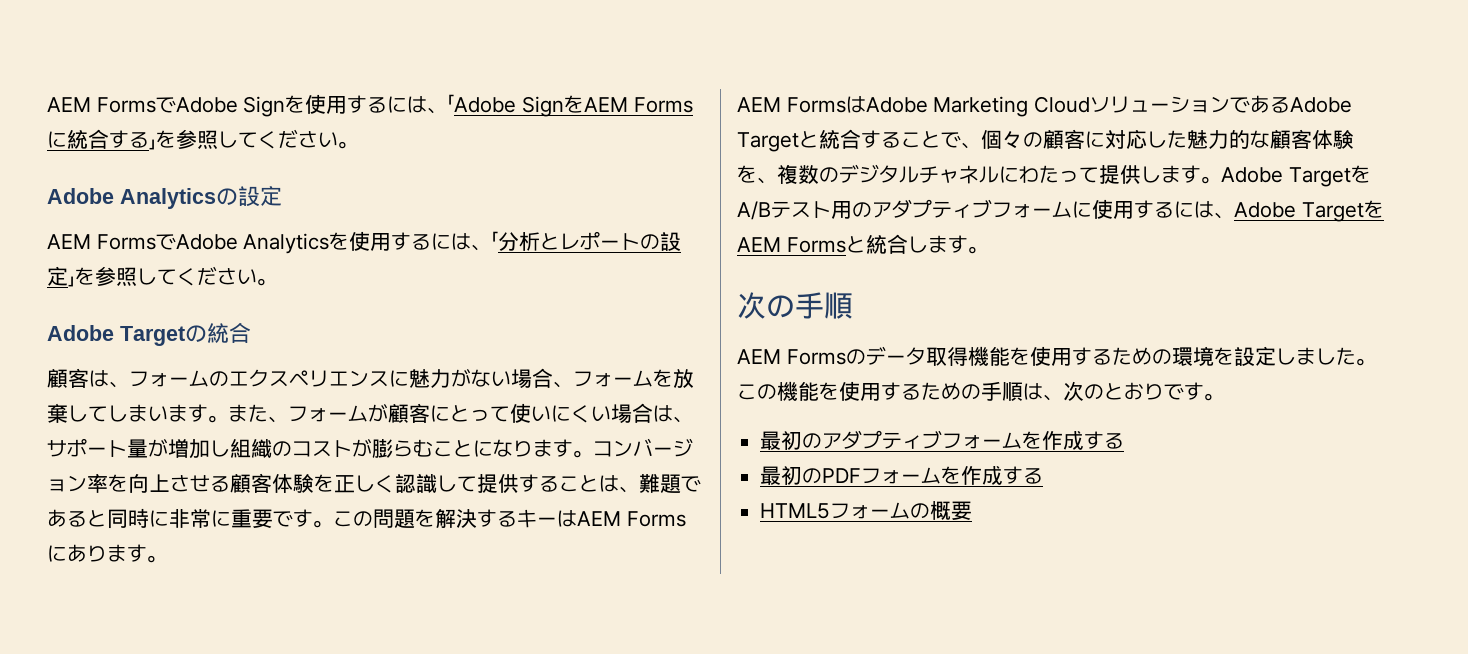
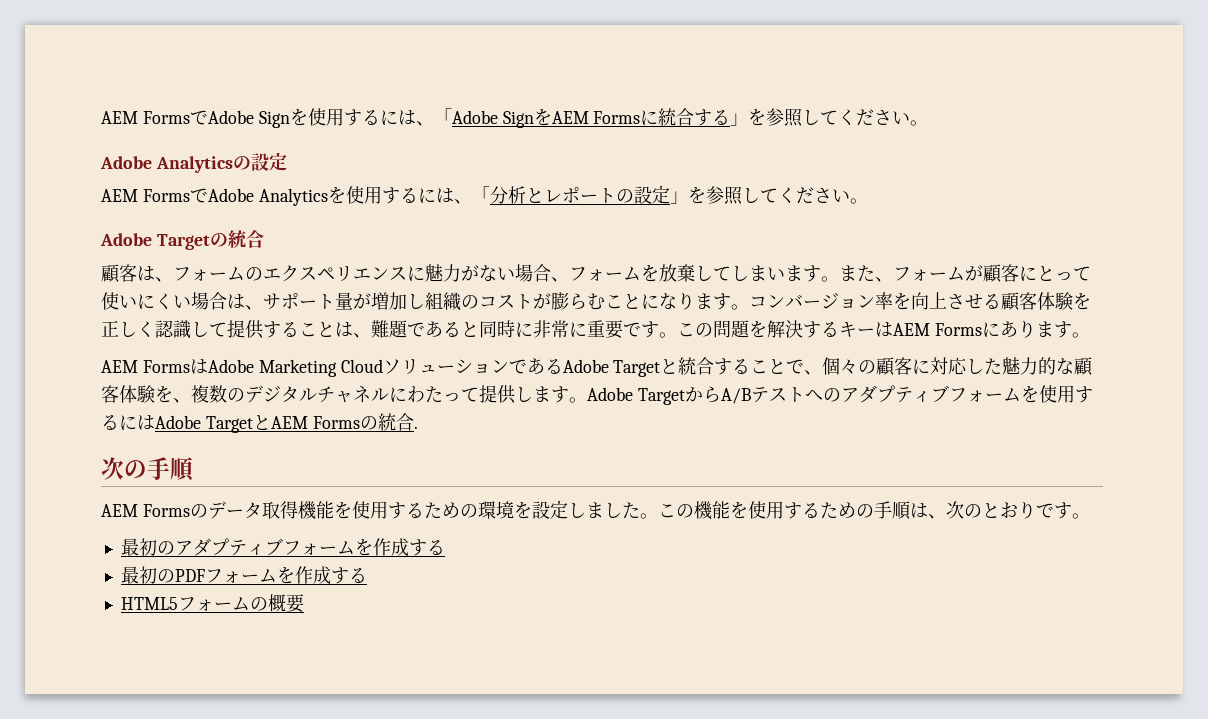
[1350,165,1371,183] を -> [684,386,721,403] から
[831,199,1384,222] [737,234,988,254] 用のアダプティブフォームに使用するには、Adobe TargetをAEM Formsと統合します。 -> [804,385,1093,403] [101,413,418,433] へのアダプティブフォームを使用するにはAdobe TargetとAEM Formsの統合.

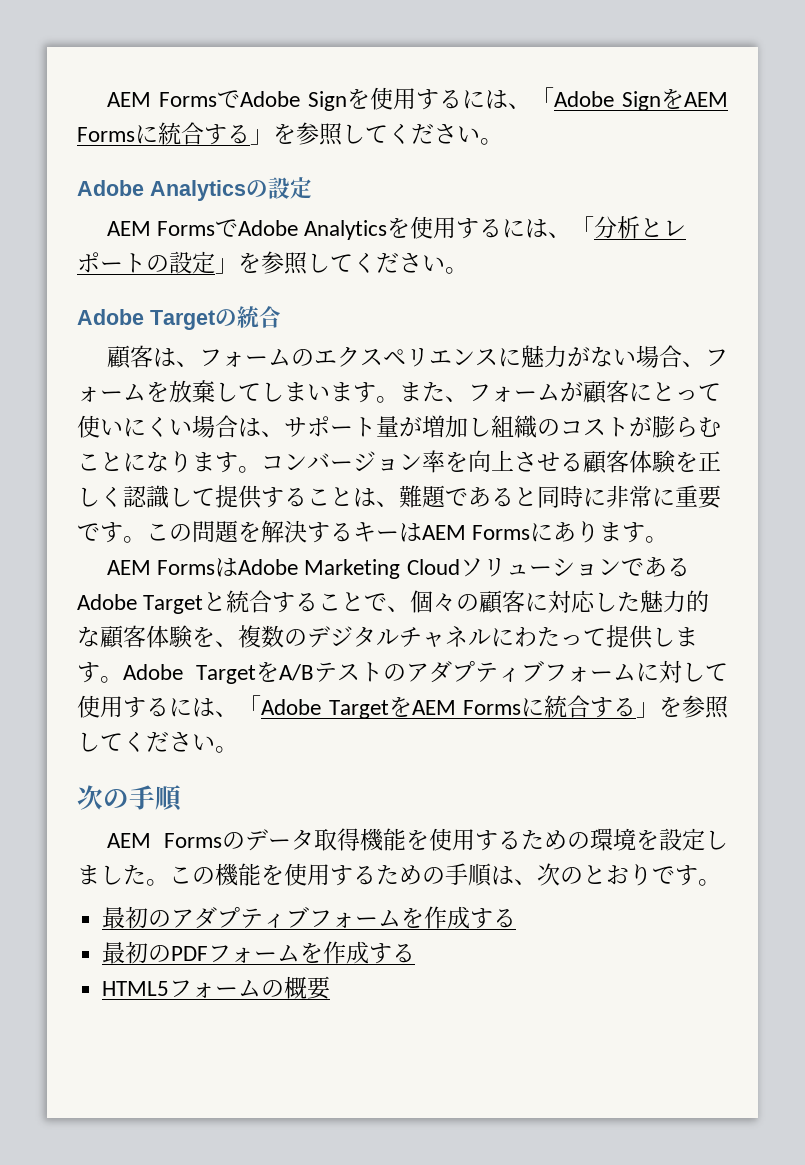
[684,386,721,403] から -> [255,661,279,682] を
[804,385,1093,403] [101,413,418,433] へのアダプティブフォームを使用するにはAdobe TargetとAEM Formsの統合. -> [383,660,728,683] [77,695,729,719] [77,731,238,753] のアダプティブフォームに対して使用するには、「Adobe TargetをAEM Formsに統合する」を参照してください。

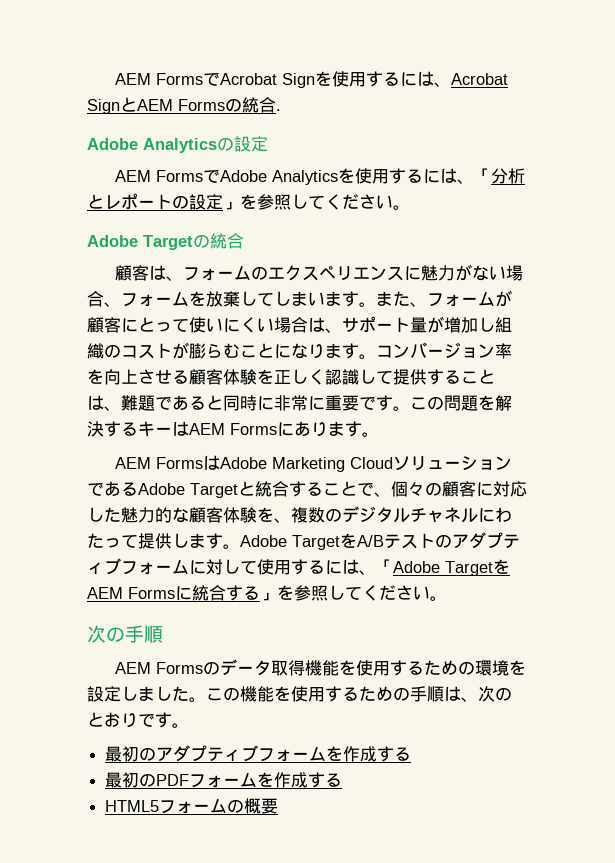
[106,90,300,108] AEM FormsでAdobe -> [114,72,277,86] AEM FormsでAcrobat
[530,87,728,111] [77,122,503,146] 「Adobe SignをAEM Formsに統合する」を参照してください。 -> [450,73,508,85] [87,97,281,114] Acrobat SignとAEM Formsの統合.

